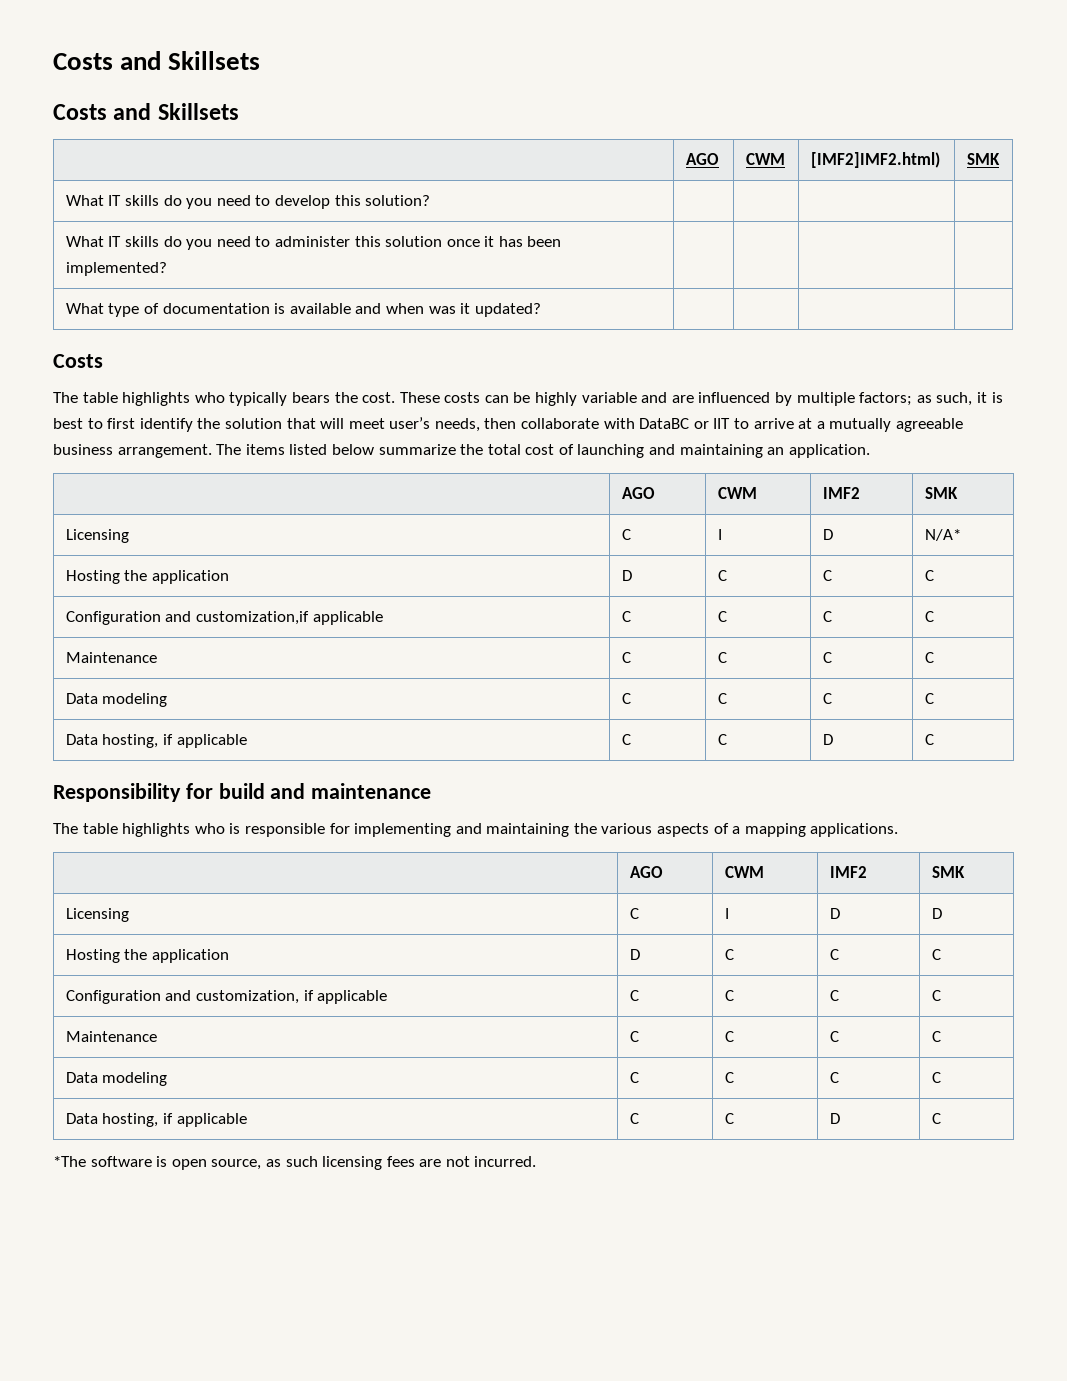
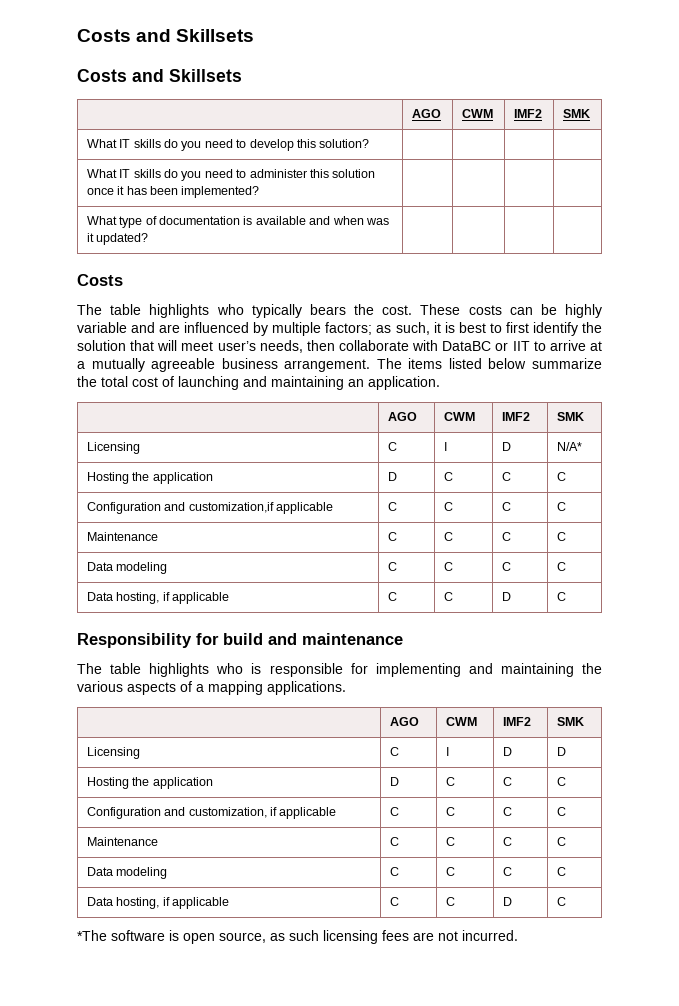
[810,152,940,168] [IMF2]IMF2.html) -> [513,109,542,118] IMF2

